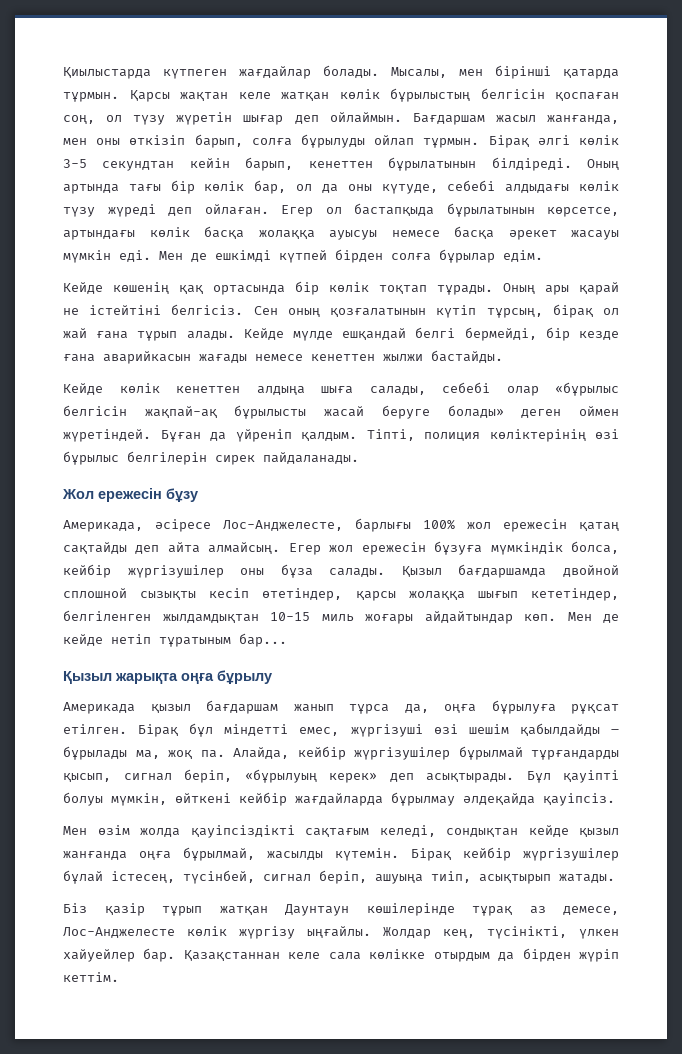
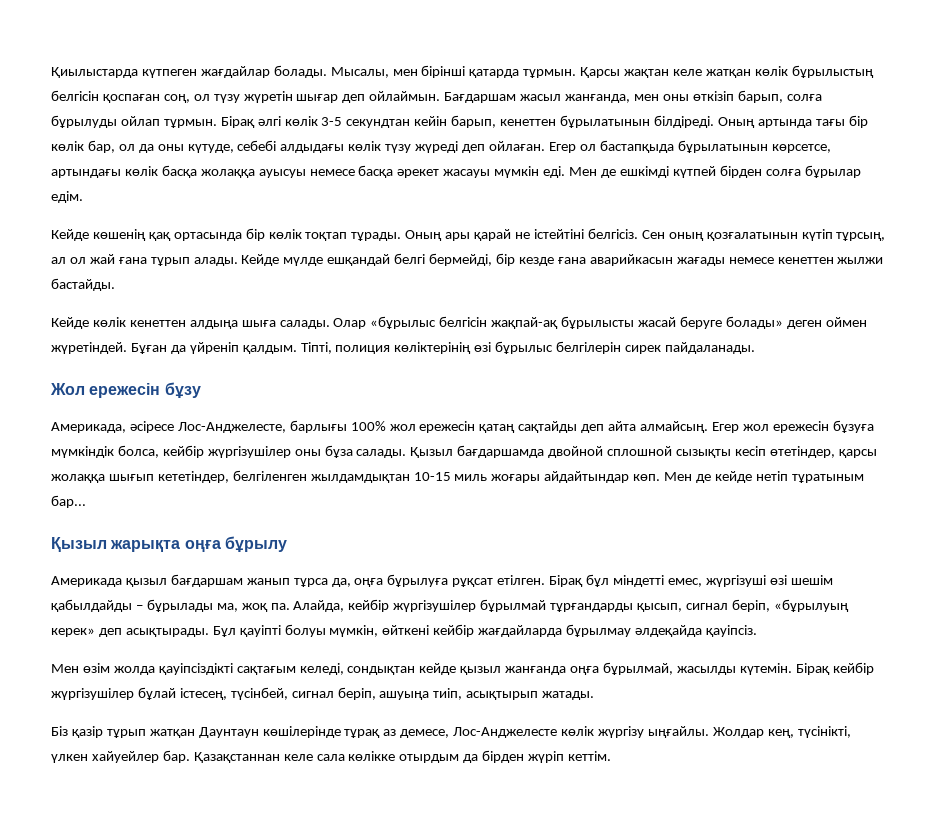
[552,304,593,318] бірақ -> [51,257,66,264] ал
[369,382,539,396] салады, себебі олар -> [279,318,367,329] салады. Олар

